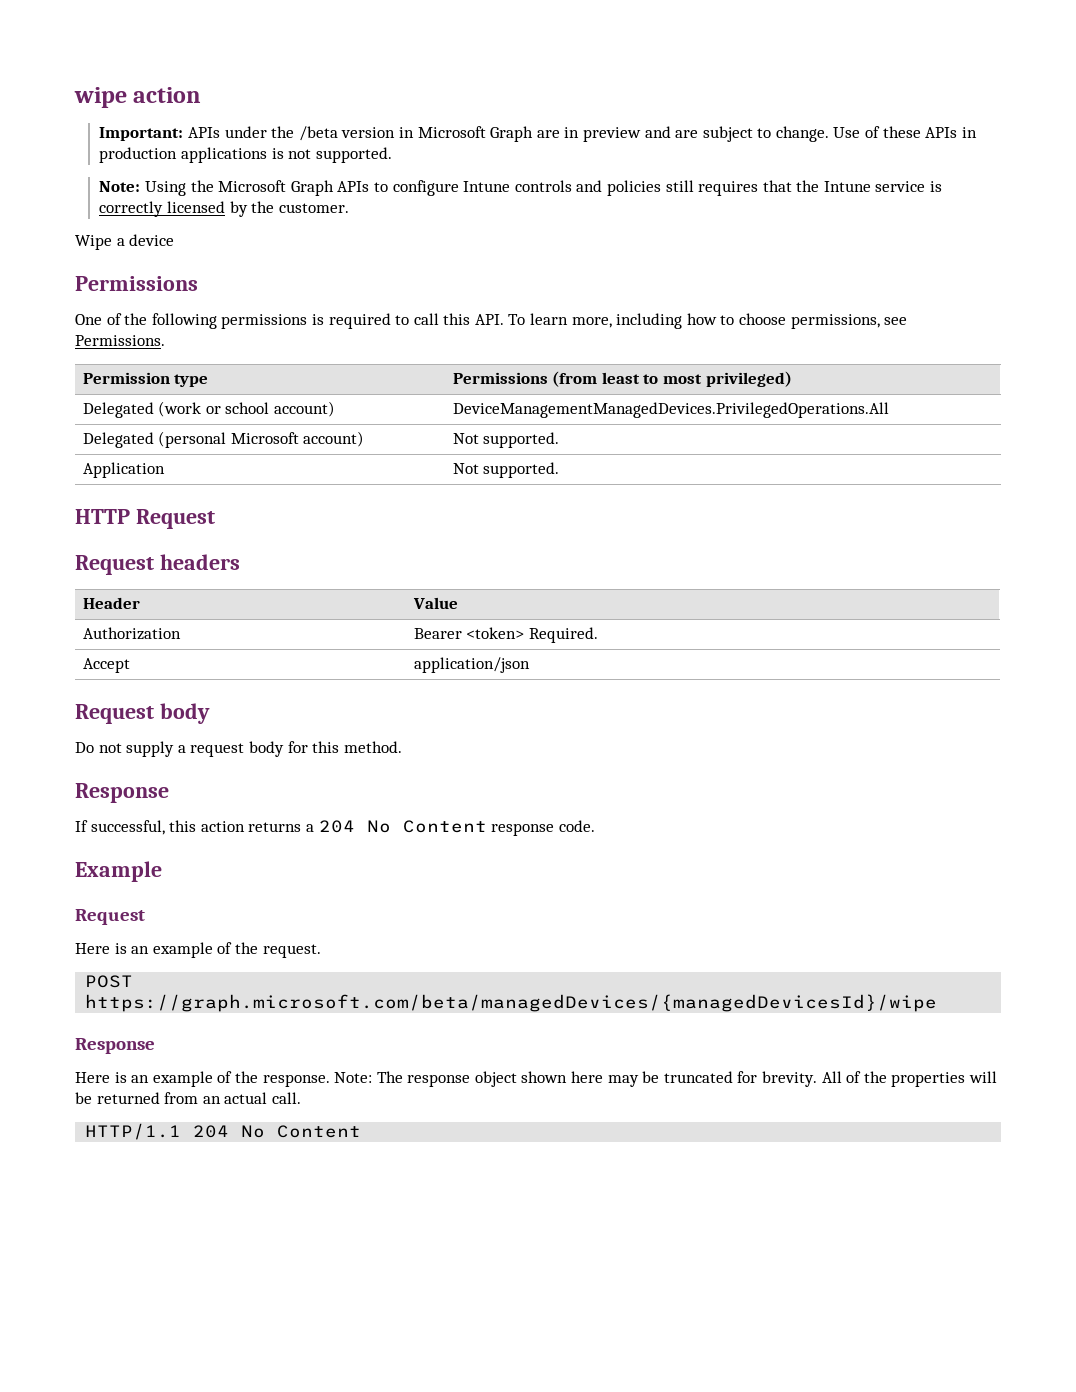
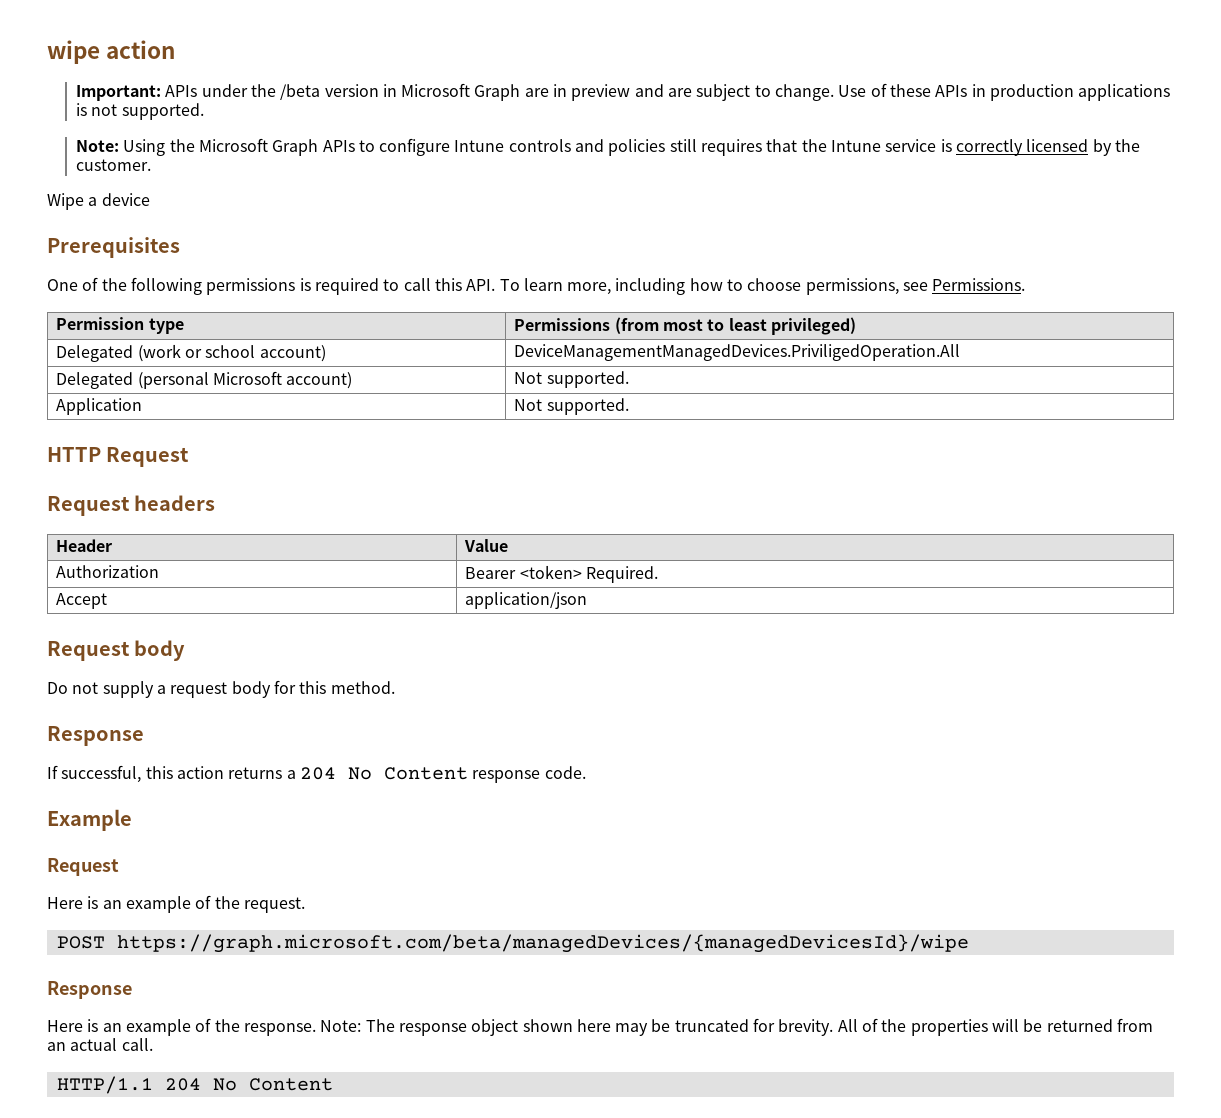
[75,276,198,291] Permissions -> [47,237,180,258] Prerequisites
[601,372,703,384] least to most -> [663,318,767,331] most to least
[452,402,889,418] DeviceManagementManagedDevices.PrivilegedOperations.All -> [514,344,961,361] DeviceManagementManagedDevices.PriviligedOperation.All

